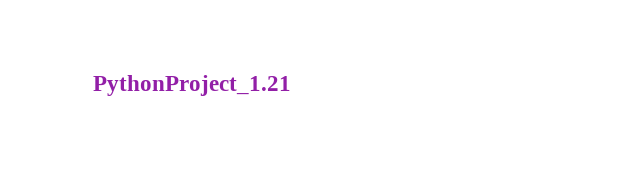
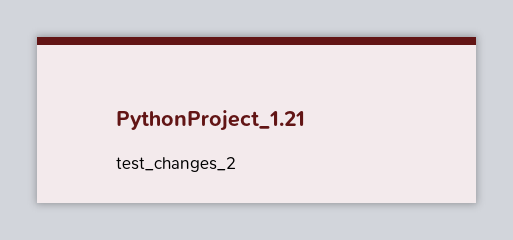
(291, 85) none -> [116,157,236,172] // test_changes_2

